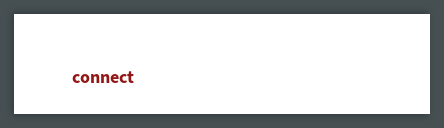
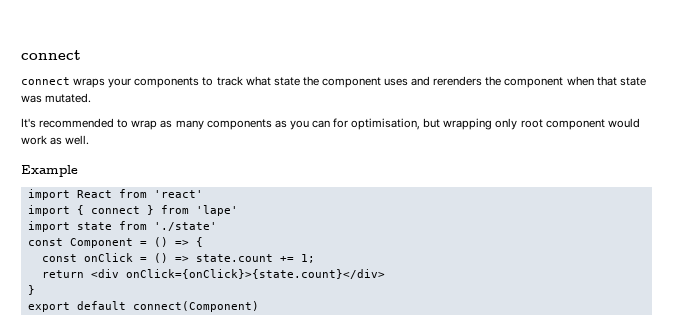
[72,71,134,83] connect -> [21,50,81,60] [21,76,646,88] [21,93,92,103] [21,118,640,130] [21,135,90,145] [21,165,78,177] [27,189,203,200] [27,205,238,216] [27,221,217,232] [27,237,203,248] [41,253,315,263] [41,269,385,279] [27,285,35,295] [27,301,259,312] connect // connect wraps your components to track what state the component uses and rerenders the component when that state was mutated. // It's recommended to wrap as many components as you can for optimisation, but wrapping only root component would work as well. // Example // import React from 'react' // import { connect } from 'lape' // import state from './state' // const Component = () => { // const onClick = () => state.count += 1; // return <div onClick={onClick}>{state.count}</div> // } // export default connect(Component)

